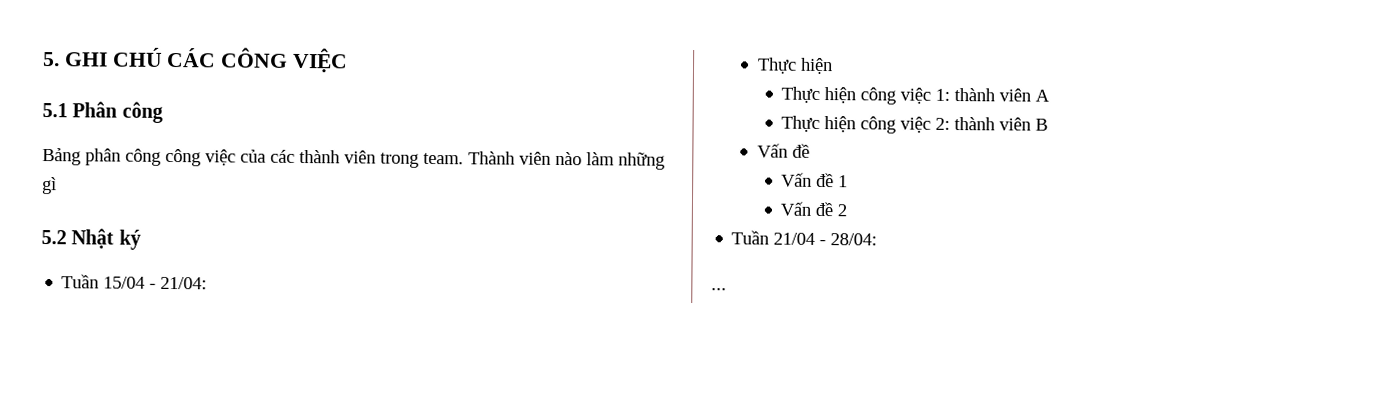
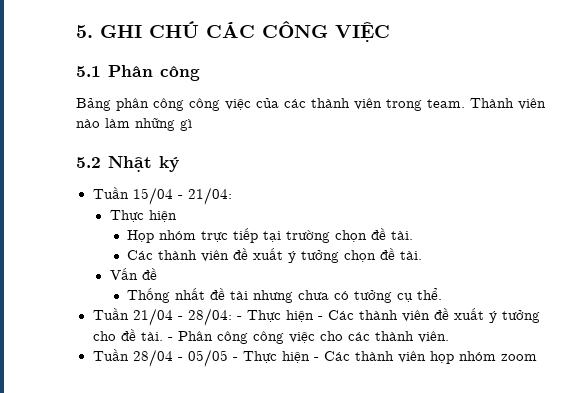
[781,86,1051,105] [781,115,1049,134] [756,143,810,158] [781,172,849,188] [780,201,848,217] [731,230,878,246] [711,287,727,291] Thực hiện công việc 1: thành viên A // Thực hiện công việc 2: thành viên B // Vấn đề // Vấn đề 1 // Vấn đề 2 // Tuần 21/04 - 28/04: // ... -> [127,228,414,243] [127,248,423,263] [109,268,157,280] [127,288,443,303] [92,308,540,326] [92,329,449,344] [92,349,537,367] Họp nhóm trực tiếp tại trường chọn đề tài. // Các thành viên đề xuất ý tưởng chọn đề tài. // Vấn đề // Thống nhất đề tài nhưng chưa có tưởng cụ thể. // Tuần 21/04 - 28/04: - Thực hiện - Các thành viên đề xuất ý tưởng cho đề tài. - Phân công công việc cho các thành viên. // Tuần 28/04 - 05/05 - Thực hiện - Các thành viên họp nhóm zoom

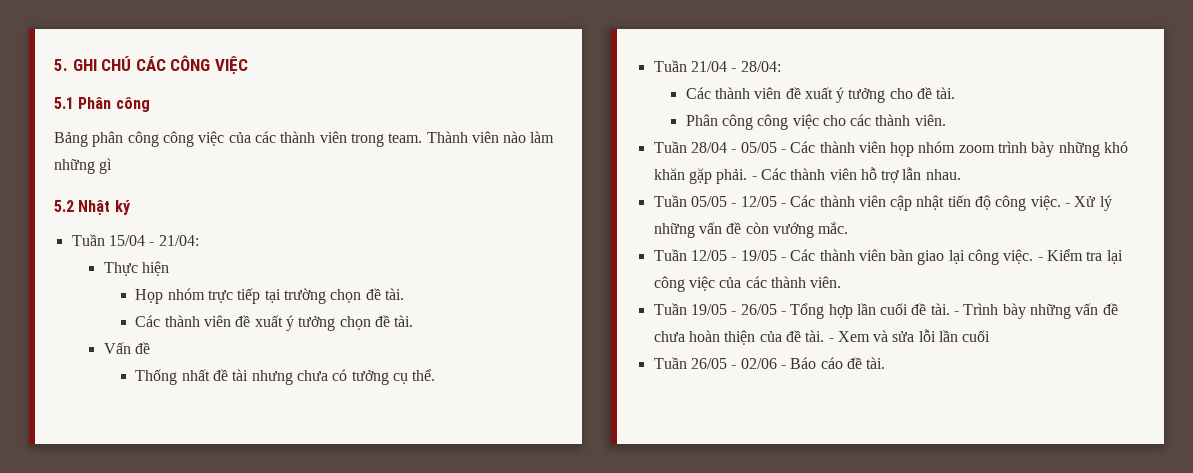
[236,310,323,322] - Thực hiện - -> (781, 66) //
[167,337,173,341] - -> (956, 93) //
[242,351,319,363] Thực hiện - -> (786, 151) none
(537, 357) none -> [998,141,1129,157] [653,167,961,184] [653,195,1112,211] [653,222,849,238] [653,249,1123,265] [653,276,842,292] [653,303,1118,319] [653,329,991,345] [653,357,886,369] trình bày những khó khăn gặp phải. - Các thành viên hỗ trợ lẫn nhau. // Tuần 05/05 - 12/05 - Các thành viên cập nhật tiến độ công việc. - Xử lý những vấn đề còn vướng mắc. // Tuần 12/05 - 19/05 - Các thành viên bàn giao lại công việc. - Kiểm tra lại công việc của các thành viên. // Tuần 19/05 - 26/05 - Tổng hợp lần cuối đề tài. - Trình bày những vấn đề chưa hoàn thiện của đề tài. - Xem và sửa lỗi lần cuối // Tuần 26/05 - 02/06 - Báo cáo đề tài.

